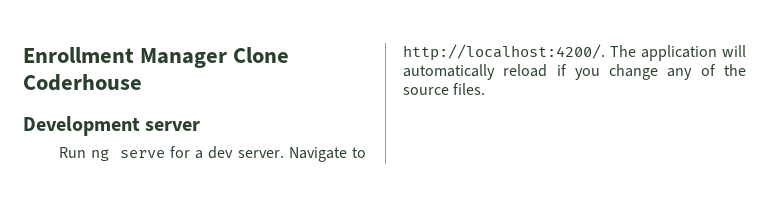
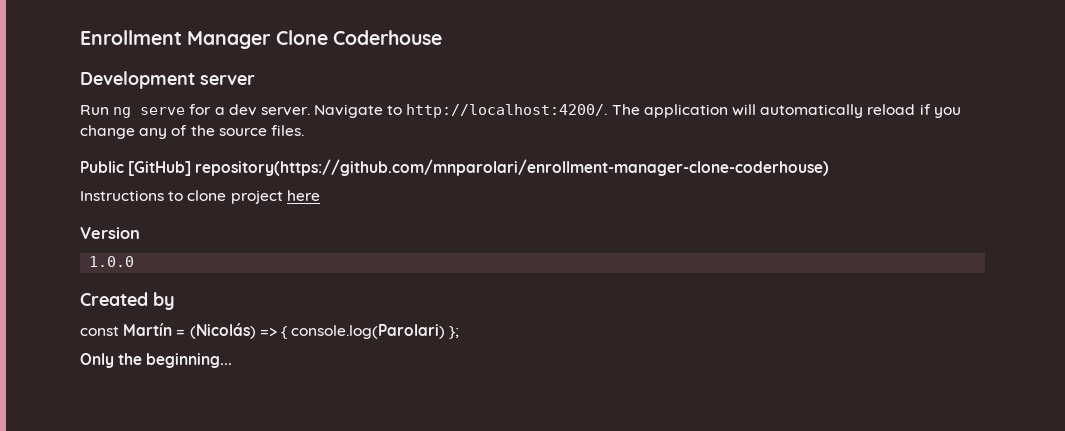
(486, 89) none -> [80,159,830,176] [80,190,320,204] [80,227,140,239] [89,256,135,267] [80,292,175,310] [80,323,460,339] [80,353,233,368] // Public [GitHub] repository(https://github.com/mnparolari/enrollment-manager-clone-coderhouse) // Instructions to clone project here // Version // 1.0.0 // Created by // const Martín = (Nicolás) => { console.log(Parolari) }; // Only the beginning...

